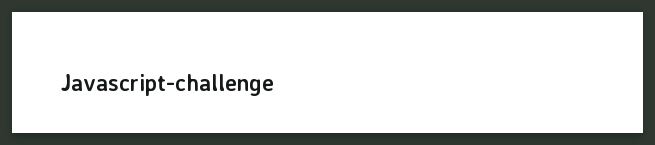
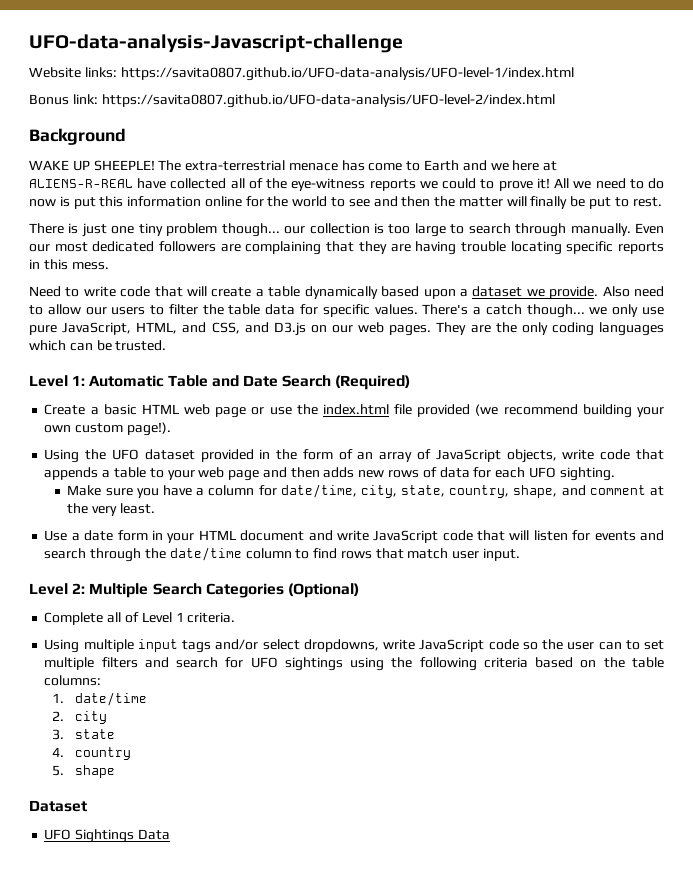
[61,74,274,96] Javascript-challenge -> [29,34,403,53] [29,67,574,81] [29,94,555,108] [29,128,126,145] [29,160,558,171] [29,178,665,191] [29,196,662,209] [29,223,664,237] [29,241,664,255] [29,259,109,270] [29,286,664,299] [29,304,665,318] [29,322,664,336] [29,340,167,351] [29,375,411,390] [44,404,664,418] [44,422,171,436] [44,449,665,463] [44,467,615,481] [67,484,664,498] [67,503,155,516] [44,530,664,543] [44,547,520,562] [29,583,359,598] [44,612,236,625] [44,639,665,653] [44,657,665,671] [44,675,102,686] [52,692,148,706] [52,711,108,724] [52,729,116,740] [52,747,132,760] [52,765,116,778] [29,800,87,812] [44,829,170,843] UFO-data-analysis-Javascript-challenge // Website links: https://savita0807.github.io/UFO-data-analysis/UFO-level-1/index.html // Bonus link: https://savita0807.github.io/UFO-data-analysis/UFO-level-2/index.html // Background // WAKE UP SHEEPLE! The extra-terrestrial menace has come to Earth and we here at ALIENS-R-REAL have collected all of the eye-witness reports we could to prove it! All we need to do now is put this information online for the world to see and then the matter will finally be put to rest. // There is just one tiny problem though... our collection is too large to search through manually. Even our most dedicated followers are complaining that they are having trouble locating specific reports in this mess. // Need to write code that will create a table dynamically based upon a dataset we provide. Also need to allow our users to filter the table data for specific values. There's a catch though... we only use pure JavaScript, HTML, and CSS, and D3.js on our web pages. They are the only coding languages which can be trusted. // Level 1: Automatic Table and Date Search (Required) // Create a basic HTML web page or use the index.html file provided (we recommend building your own custom page!). // Using the UFO dataset provided in the form of an array of JavaScript objects, write code that appends a table to your web page and then adds new rows of data for each UFO sighting. // Make sure you have a column for date/time, city, state, country, shape, and comment at the very least. // Use a date form in your HTML document and write JavaScript code that will listen for events and search through the date/time column to find rows that match user input. // Level 2: Multiple Search Categories (Optional) // Complete all of Level 1 criteria. // Using multiple input tags and/or select dropdowns, write JavaScript code so the user can to set multiple filters and search for UFO sightings using the following criteria based on the table columns: // 1. date/time // 2. city // 3. state // 4. country // 5. shape // Dataset // UFO Sightings Data

